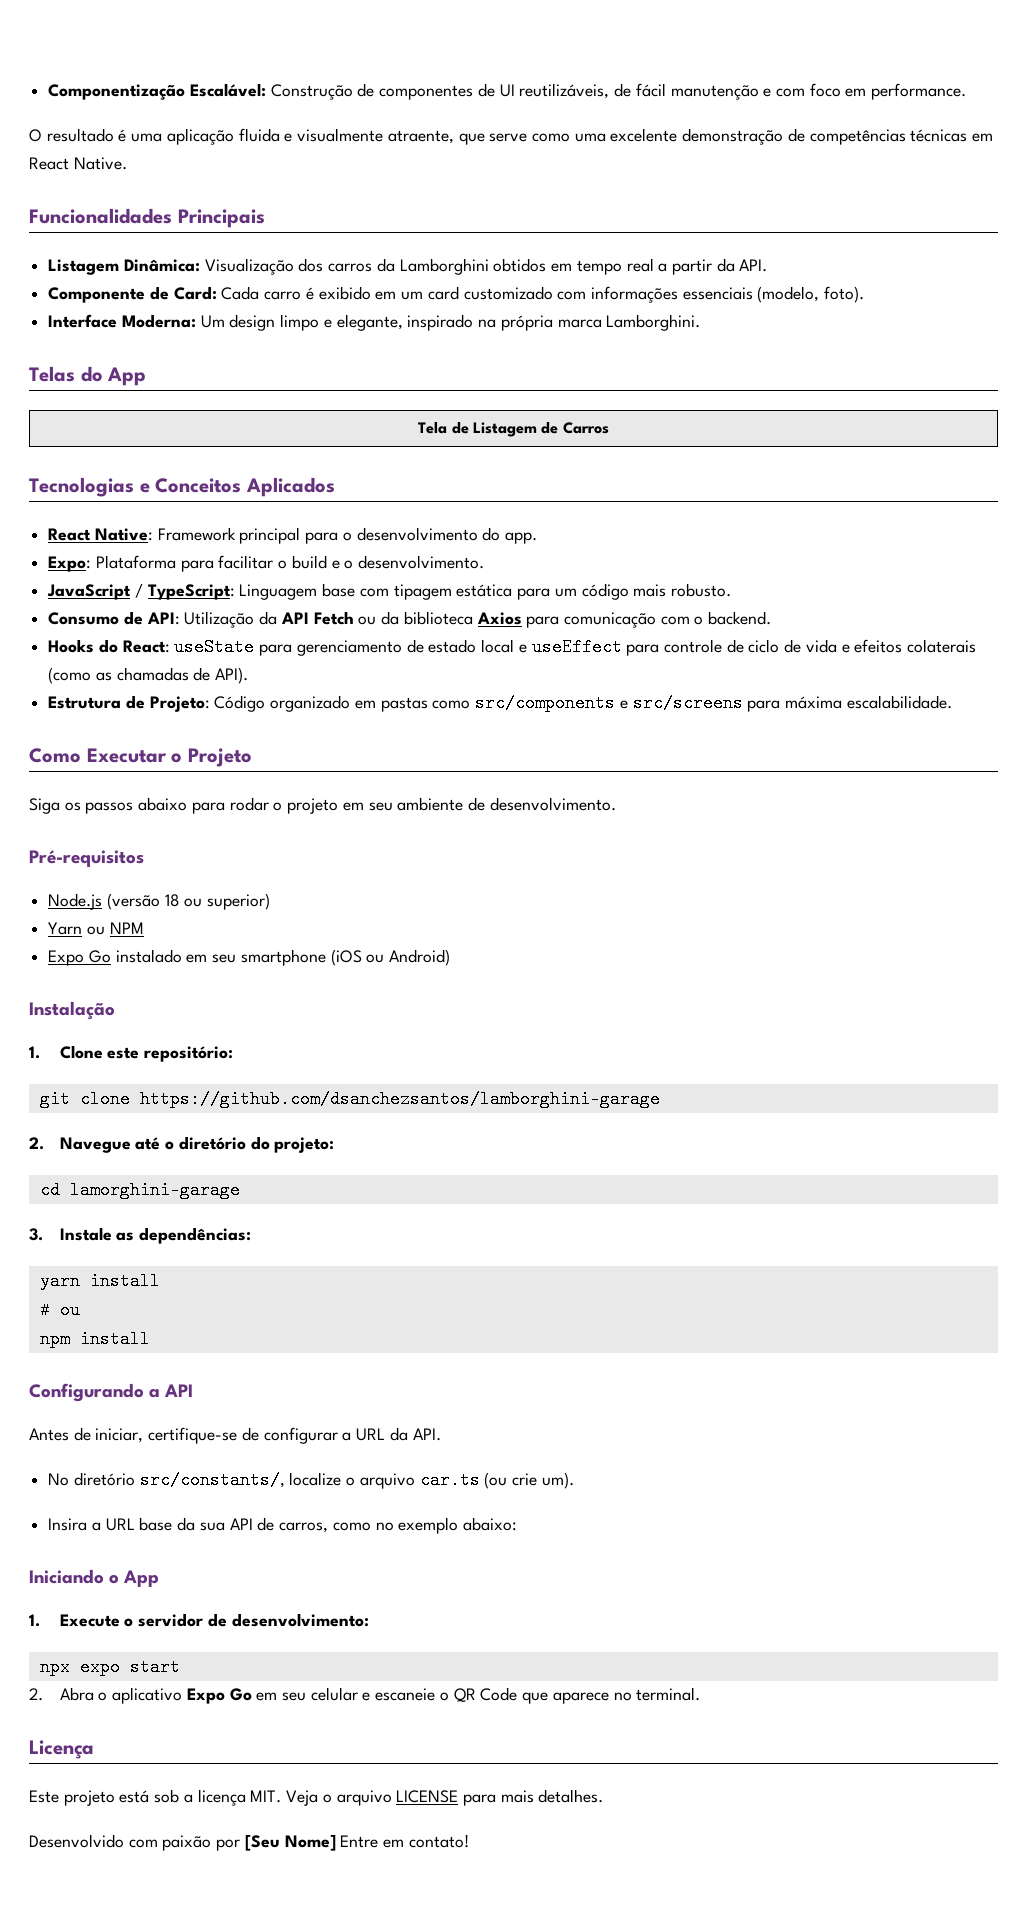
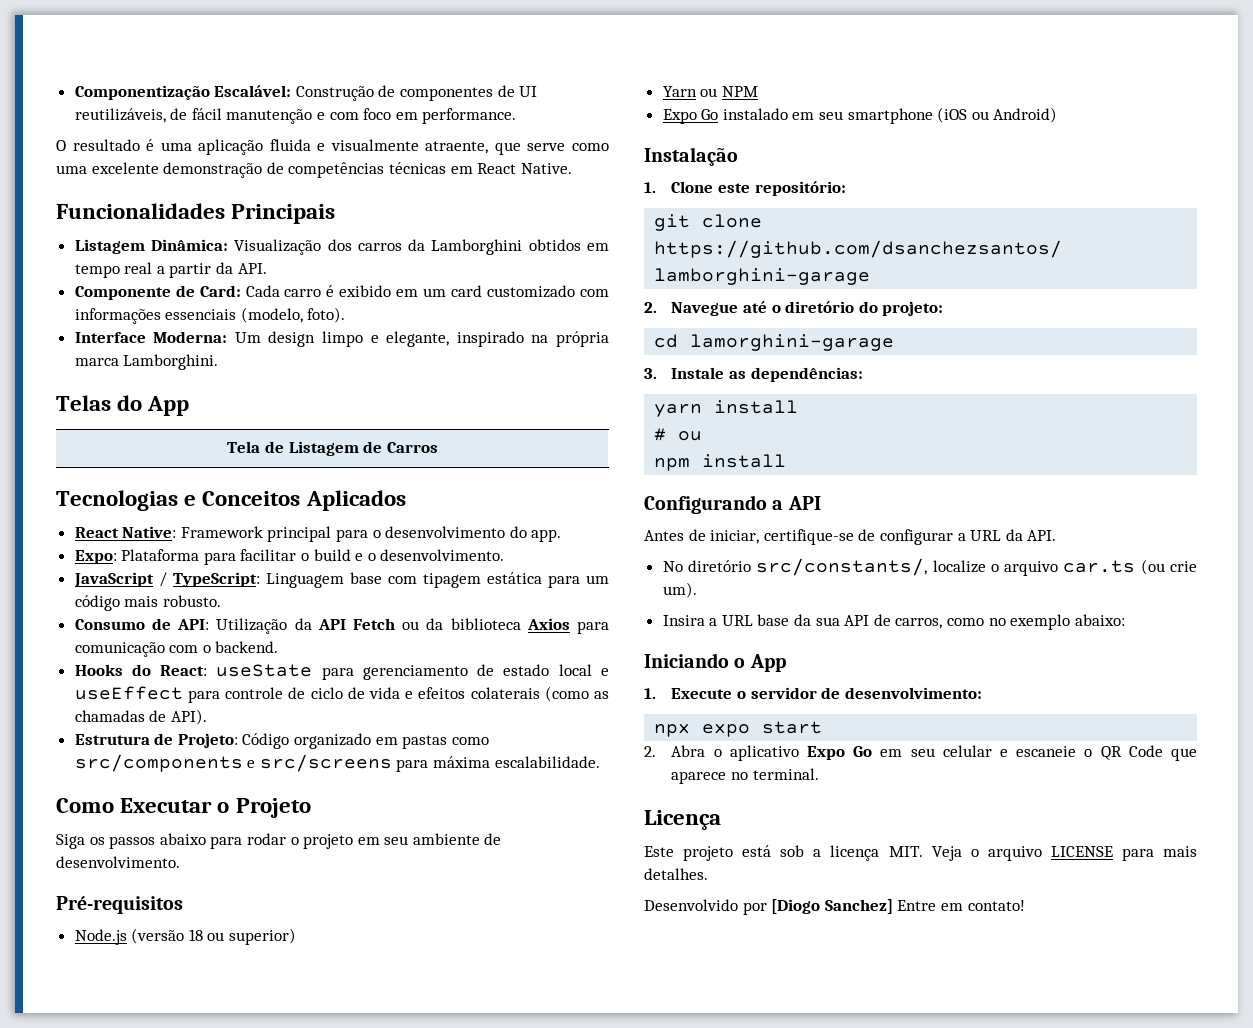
[128,1834,336,1851] com paixão por [Seu Nome] -> [742,899,893,915] por [Diogo Sanchez]

